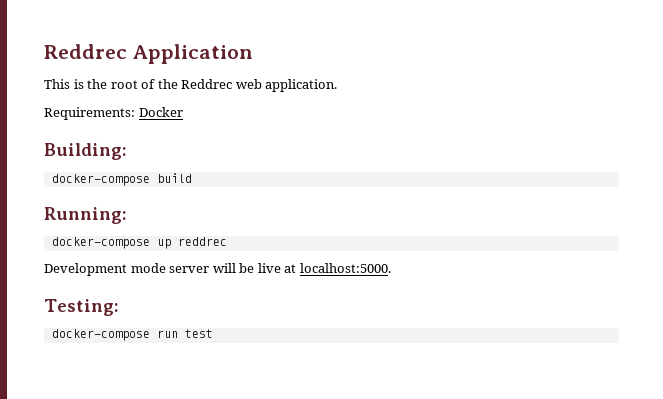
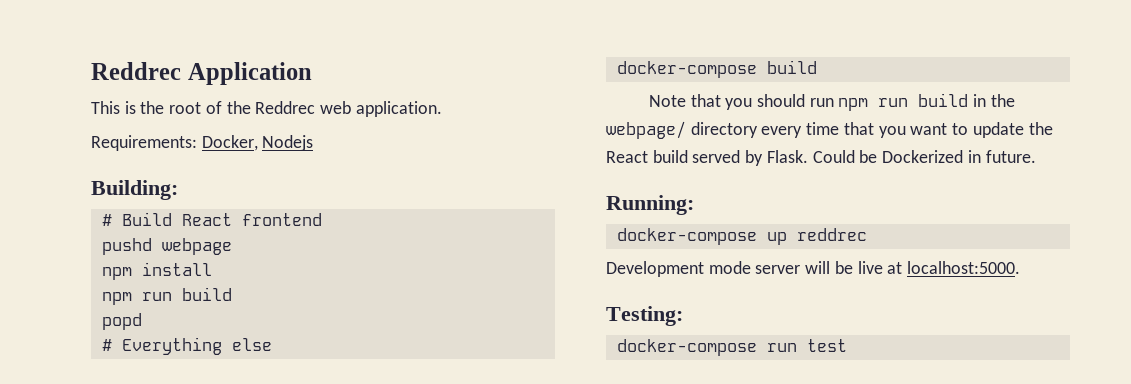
[138,107,183,117] Docker -> [201,135,314,151] Docker, Nodejs
[51,173,192,186] docker-compose build -> [101,212,322,226] [101,238,232,255] [101,262,212,280] [101,287,232,305] [101,313,142,330] [101,337,272,355] [616,60,817,78] [648,93,1015,111] [606,121,1053,139] [606,150,1036,166] # Build React frontend // pushd webpage // npm install // npm run build // popd // # Everything else // docker-compose build // Note that you should run npm run build in the webpage/ directory every time that you want to update the React build served by Flask. Could be Dockerized in future.

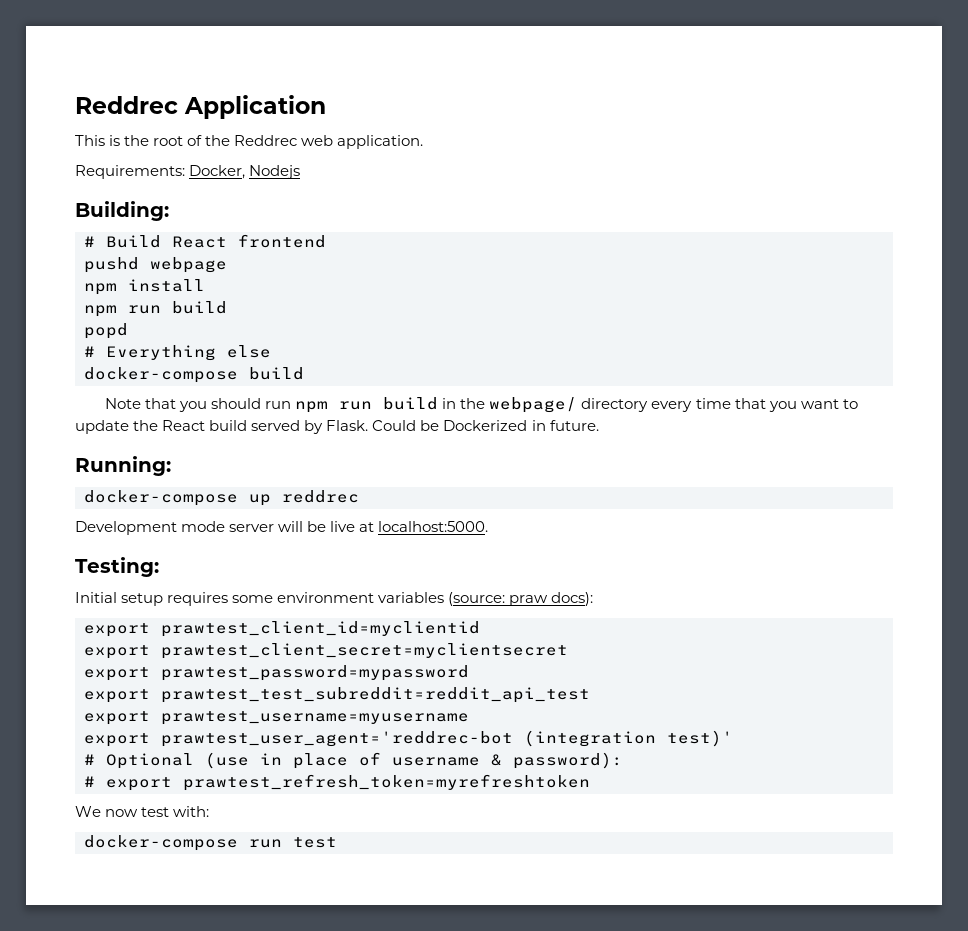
(683, 316) none -> [75,592,594,606] [84,621,480,637] [84,643,568,659] [84,665,469,681] [84,687,590,703] [84,711,469,725] [84,730,733,747] [84,752,623,769] [84,774,590,791] [75,806,210,817] // Initial setup requires some environment variables (source: praw docs): // export prawtest_client_id=myclientid // export prawtest_client_secret=myclientsecret // export prawtest_password=mypassword // export prawtest_test_subreddit=reddit_api_test // export prawtest_username=myusername // export prawtest_user_agent='reddrec-bot (integration test)' // # Optional (use in place of username & password): // # export prawtest_refresh_token=myrefreshtoken // We now test with:

